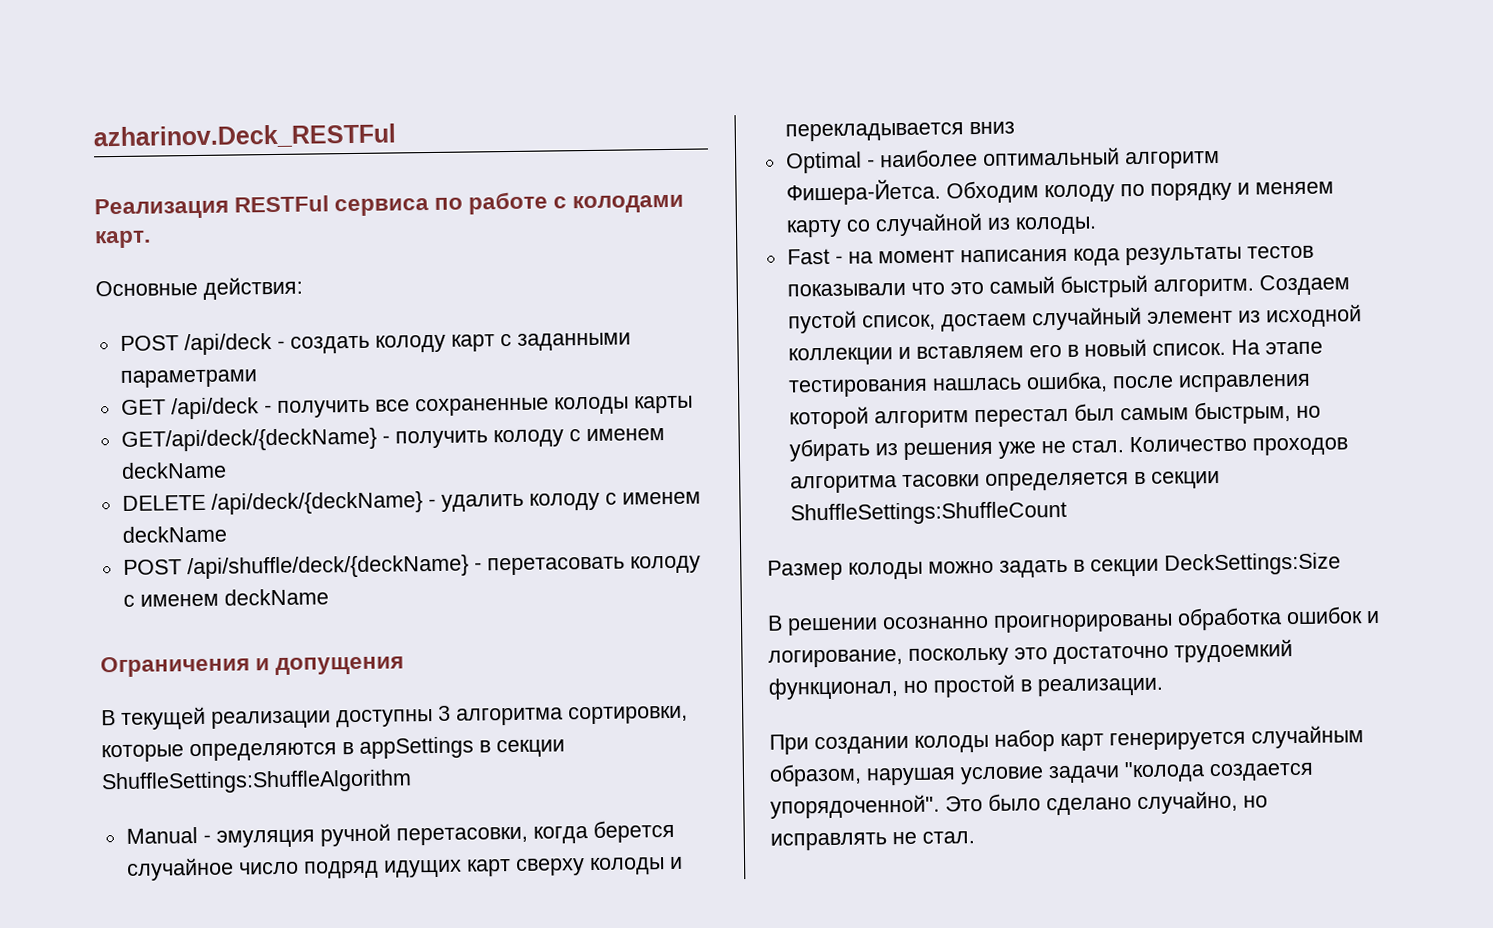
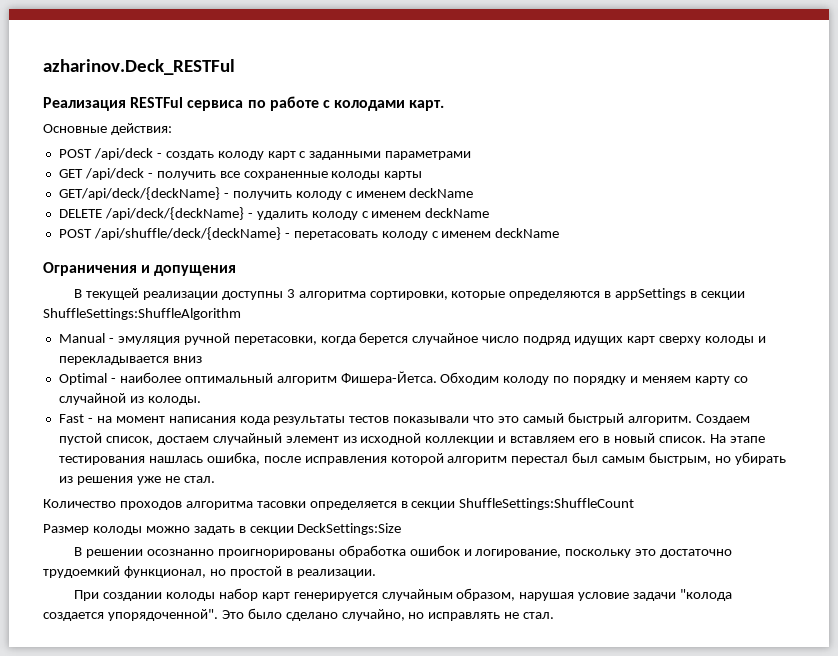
(1124, 446) none -> (215, 479) //

